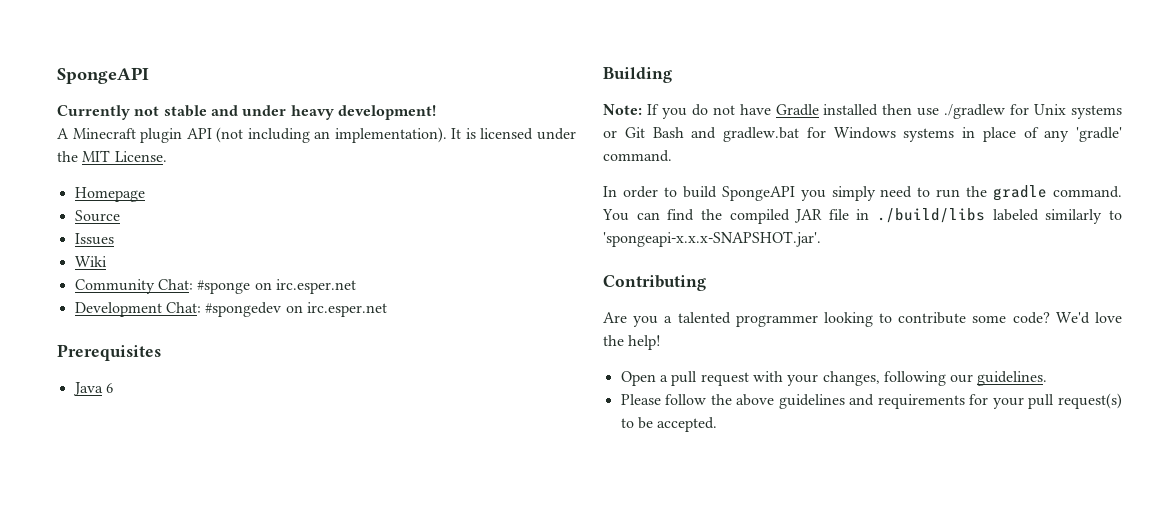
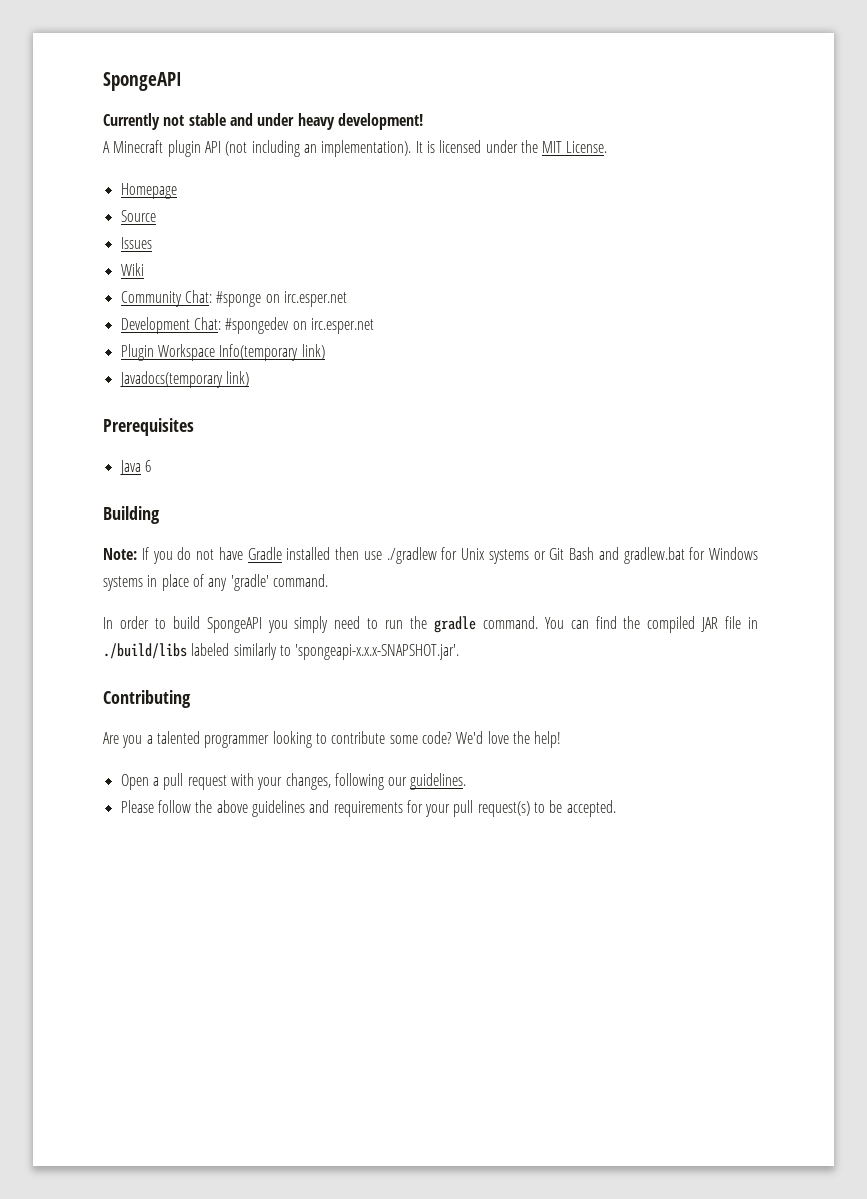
(387, 309) none -> [120,344,325,361] [119,371,249,388] // Plugin Workspace Info(temporary link) // Javadocs(temporary link)

